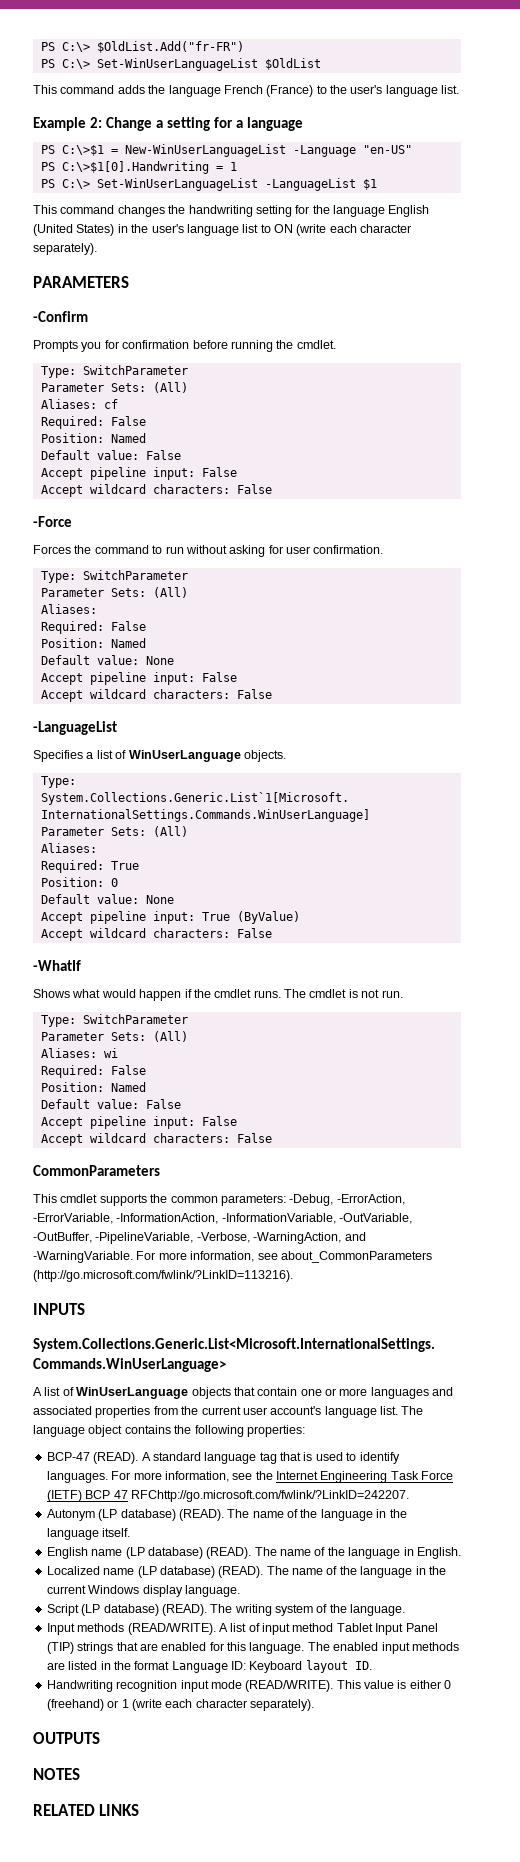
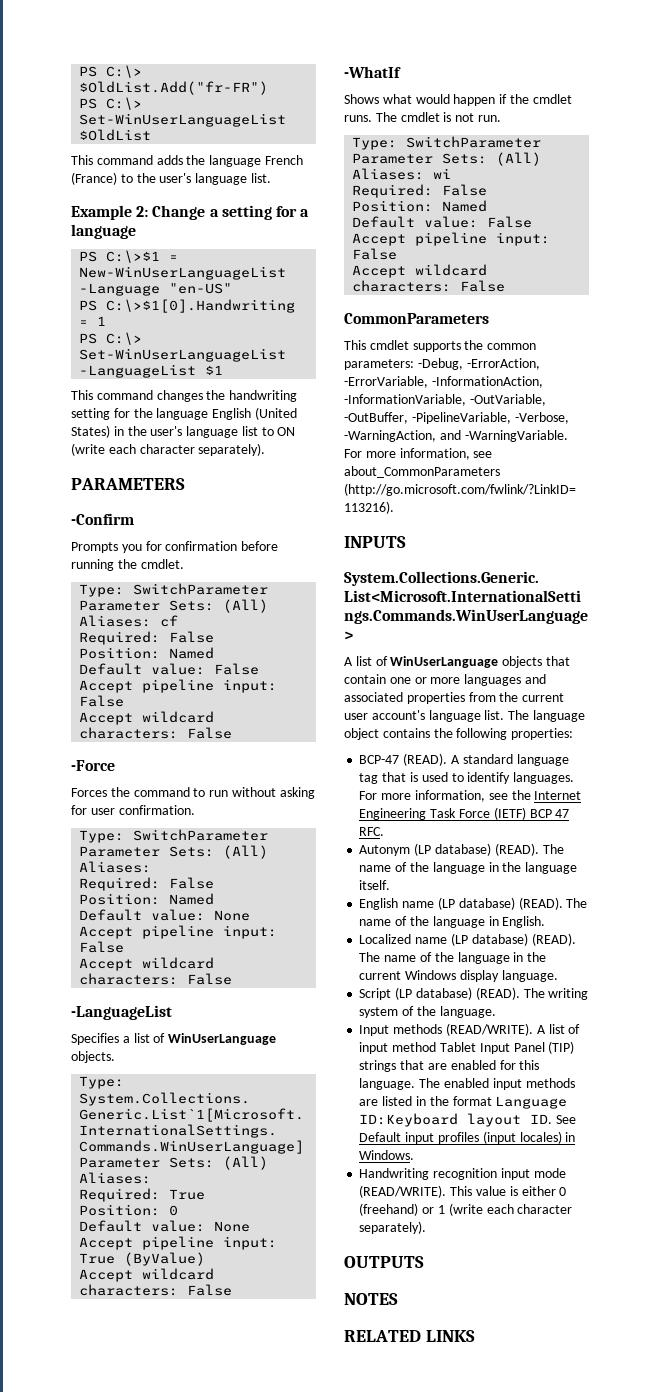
[130,1490,409,1502] RFChttp://go.microsoft.com/fwlink/?LinkID=242207. -> [359,827,385,836] RFC.
[231,1661,303,1673] ID: Keyboard -> [359,1113,459,1127] ID:Keyboard
(372, 1665) none -> [556,1115,577,1124] [359,1131,576,1144] [359,1150,415,1160] See Default input profiles (input locales) in Windows.

